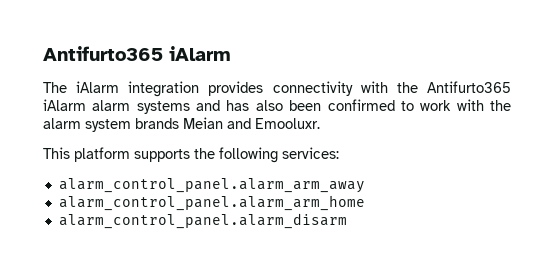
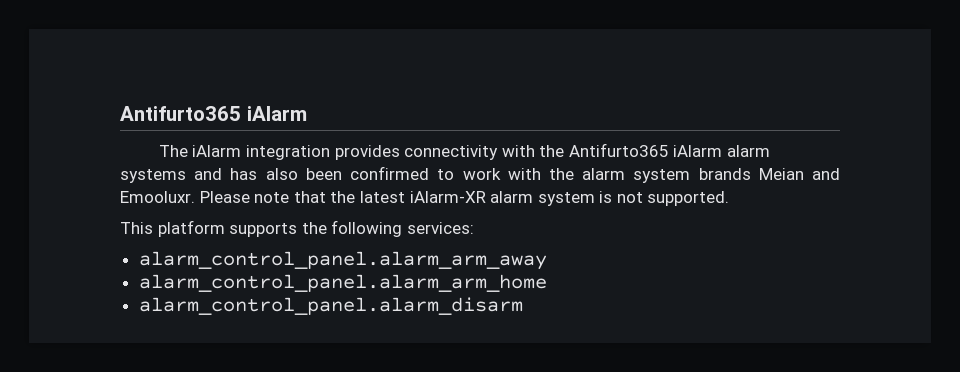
(320, 123) none -> [199,191,730,206] Please note that the latest iAlarm-XR alarm system is not supported.

